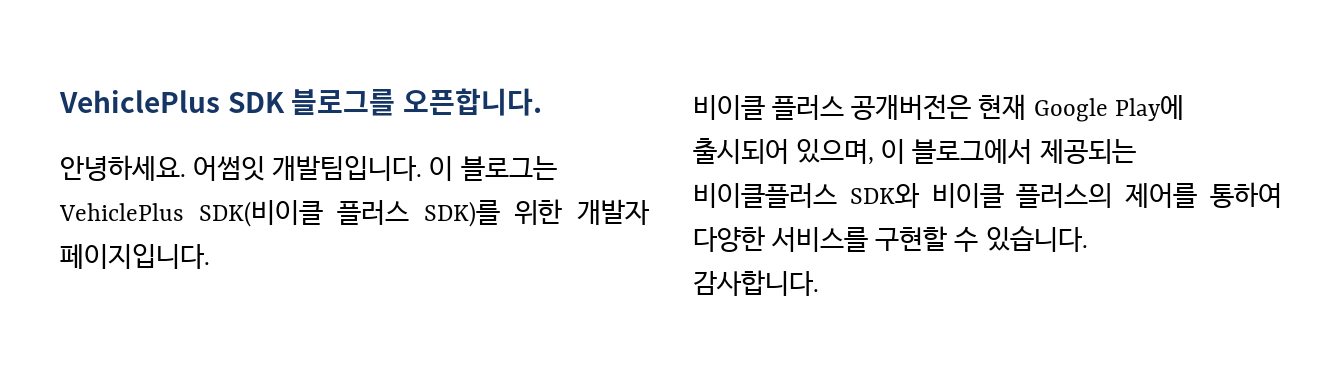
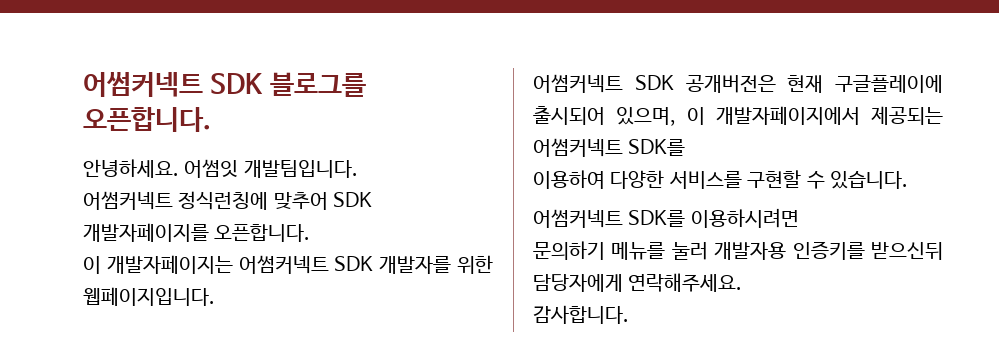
[59,90,220,113] VehiclePlus -> [83,72,203,97] 어썸커넥트
[429,156,557,181] [59,199,651,227] [60,244,210,269] [693,94,1184,122] [693,138,1136,165] [693,182,1282,208] 이 블로그는 VehiclePlus SDK(비이클 플러스 SDK)를 위한 개발자 페이지입니다. // 비이클 플러스 공개버전은 현재 Google Play에 출시되어 있으며, 이 블로그에서 제공되는 비이클플러스 SDK와 비이클 플러스의 제어를 통하여 -> [83,191,373,210] [83,223,311,242] [83,255,494,274] [83,287,215,306] [533,74,943,93] [533,106,943,126] [533,138,686,157] [533,170,605,189] // 어썸커넥트 정식런칭에 맞추어 SDK 개발자페이지를 오픈합니다. // 이 개발자페이지는 어썸커넥트 SDK 개발자를 위한 웹페이지입니다. // 어썸커넥트 SDK 공개버전은 현재 구글플레이에 출시되어 있으며, 이 개발자페이지에서 제공되는 어썸커넥트 SDK를 // 이용하여
(1088, 239) none -> [533,208,799,228] [533,241,943,260] [533,273,743,292] // 어썸커넥트 SDK를 이용하시려면 // 문의하기 메뉴를 눌러 개발자용 인증키를 받으신뒤 담당자에게 연락해주세요.

